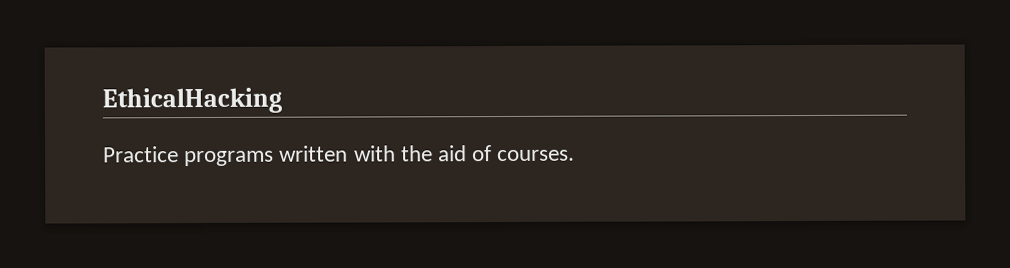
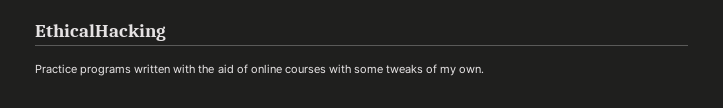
[497,149,576,162] courses. -> [250,64,485,76] online courses with some tweaks of my own.

